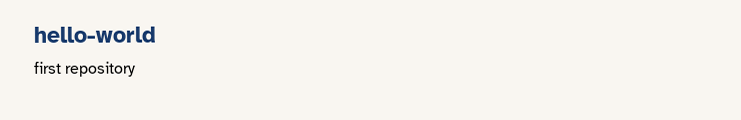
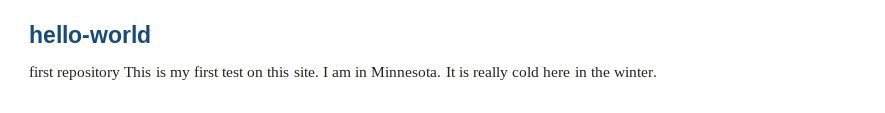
(137, 69) none -> [124,66,657,80] This is my first test on this site. I am in Minnesota. It is really cold here in the winter.

